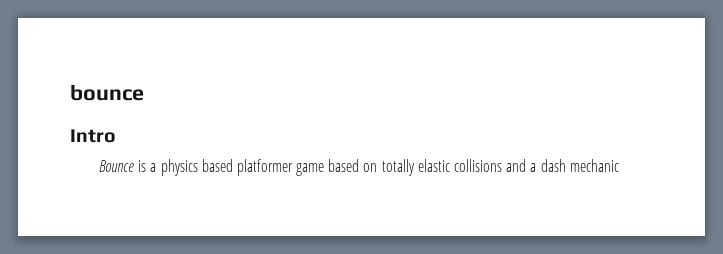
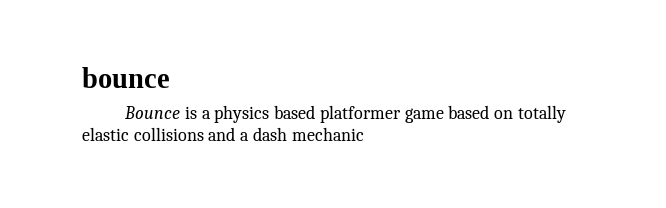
[70,129,116,143] // Intro -> (170, 77) none

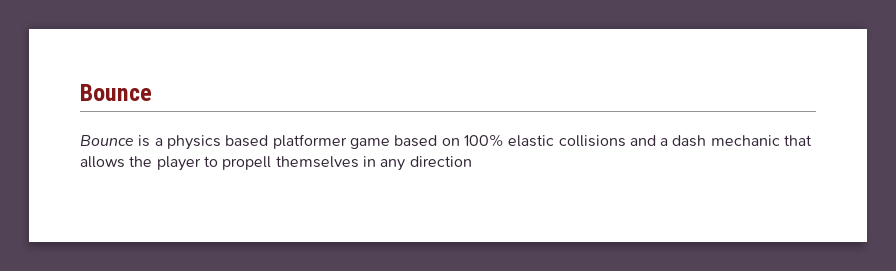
[82,67,170,88] bounce -> [80,84,152,101] Bounce
[517,105,566,123] totally -> [463,134,504,147] 100%
(364, 134) none -> [784,135,813,146] [80,156,472,171] that allows the player to propell themselves in any direction

